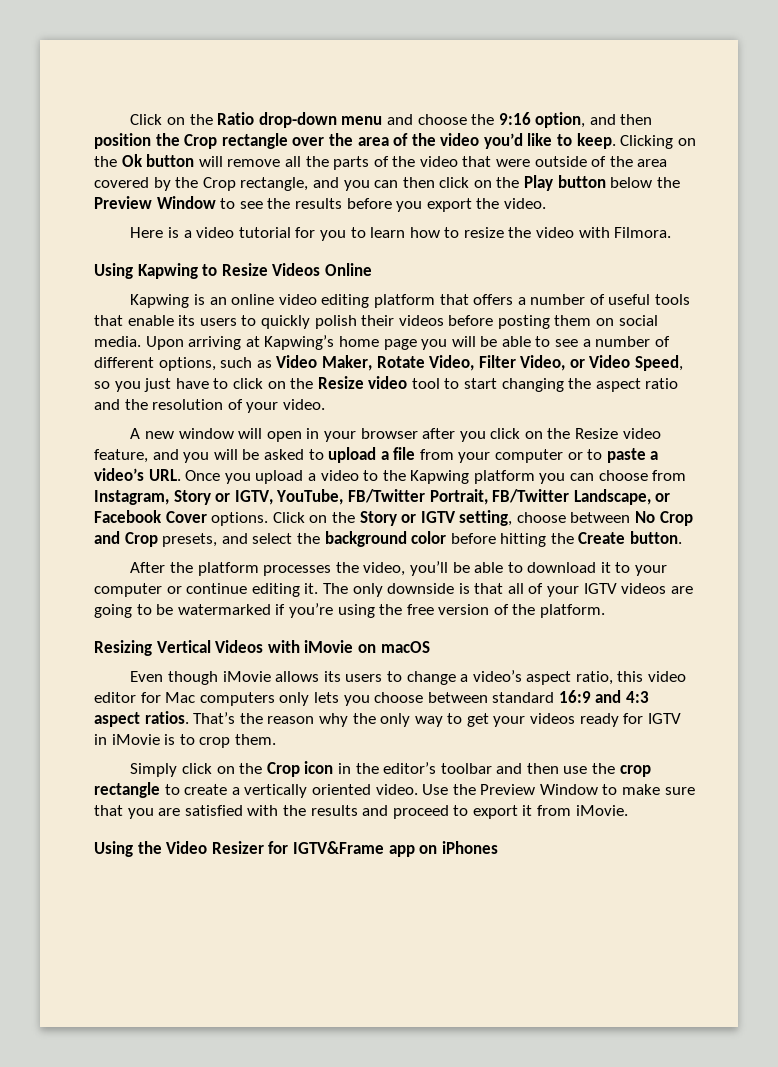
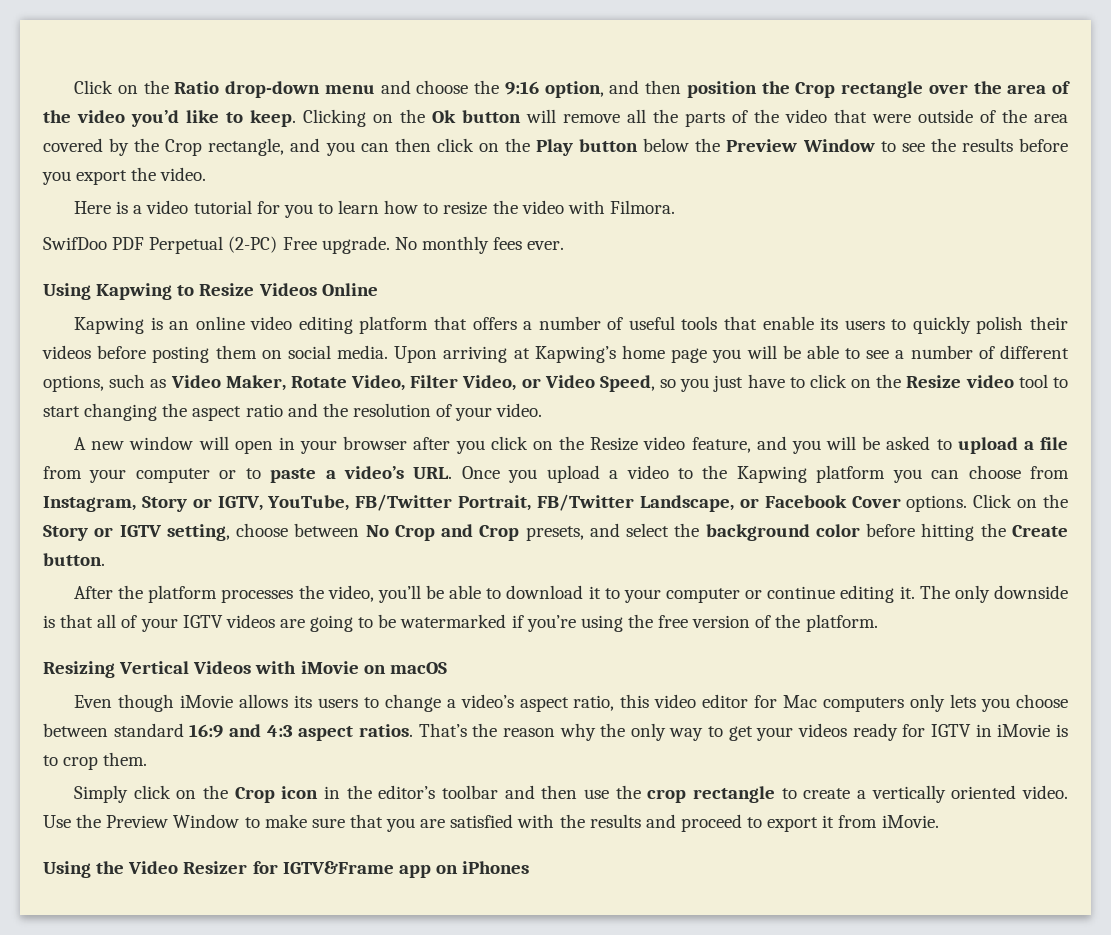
(672, 232) none -> [43,236,565,254] // SwifDoo PDF Perpetual (2-PC) Free upgrade. No monthly fees ever.

